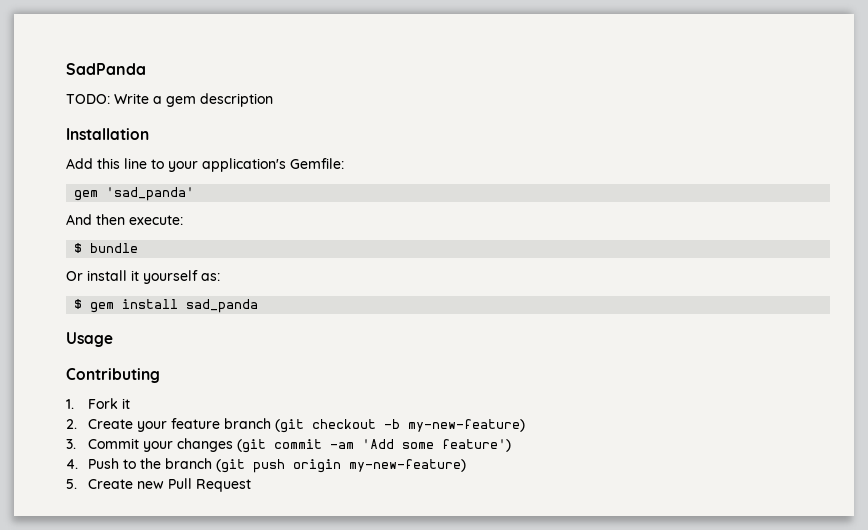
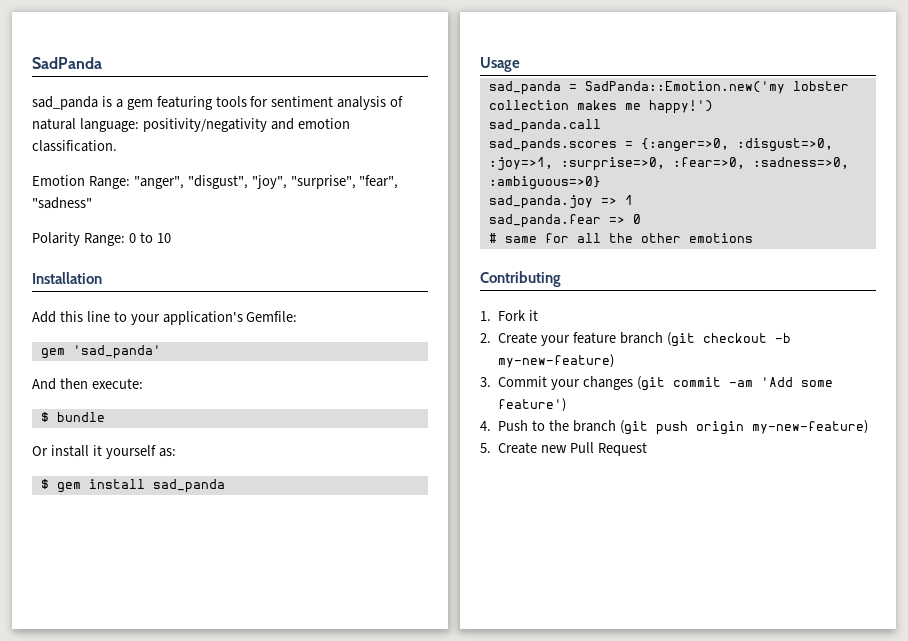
[66,93,273,107] TODO: Write a gem description -> [32,96,404,110] [32,118,350,132] [32,140,117,152] [32,175,399,189] [32,197,92,209] [32,232,171,246] sad_panda is a gem featuring tools for sentiment analysis of natural language: positivity/negativity and emotion classification. // Emotion Range: "anger", "disgust", "joy", "surprise", "fear", "sadness" // Polarity Range: 0 to 10
(113, 339) none -> [488,81,849,95] [488,100,713,114] [488,119,601,133] [488,138,833,152] [488,157,849,171] [488,176,601,190] [488,195,633,209] [488,214,641,228] [488,233,753,243] // sad_panda = SadPanda::Emotion.new('my lobster collection makes me happy!') // sad_panda.call // sad_pands.scores = {:anger=>0, :disgust=>0, :joy=>1, :surprise=>0, :fear=>0, :sadness=>0, :ambiguous=>0} // sad_panda.joy => 1 // sad_panda.fear => 0 // # same for all the other emotions

